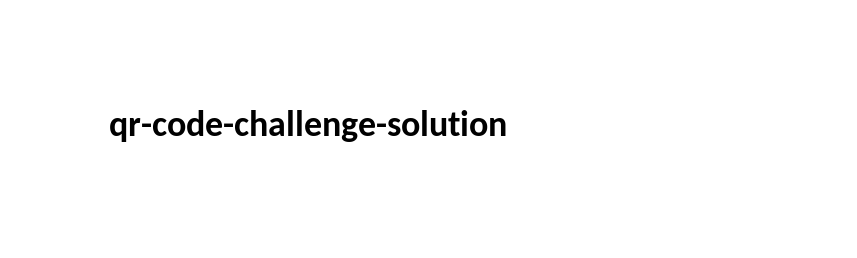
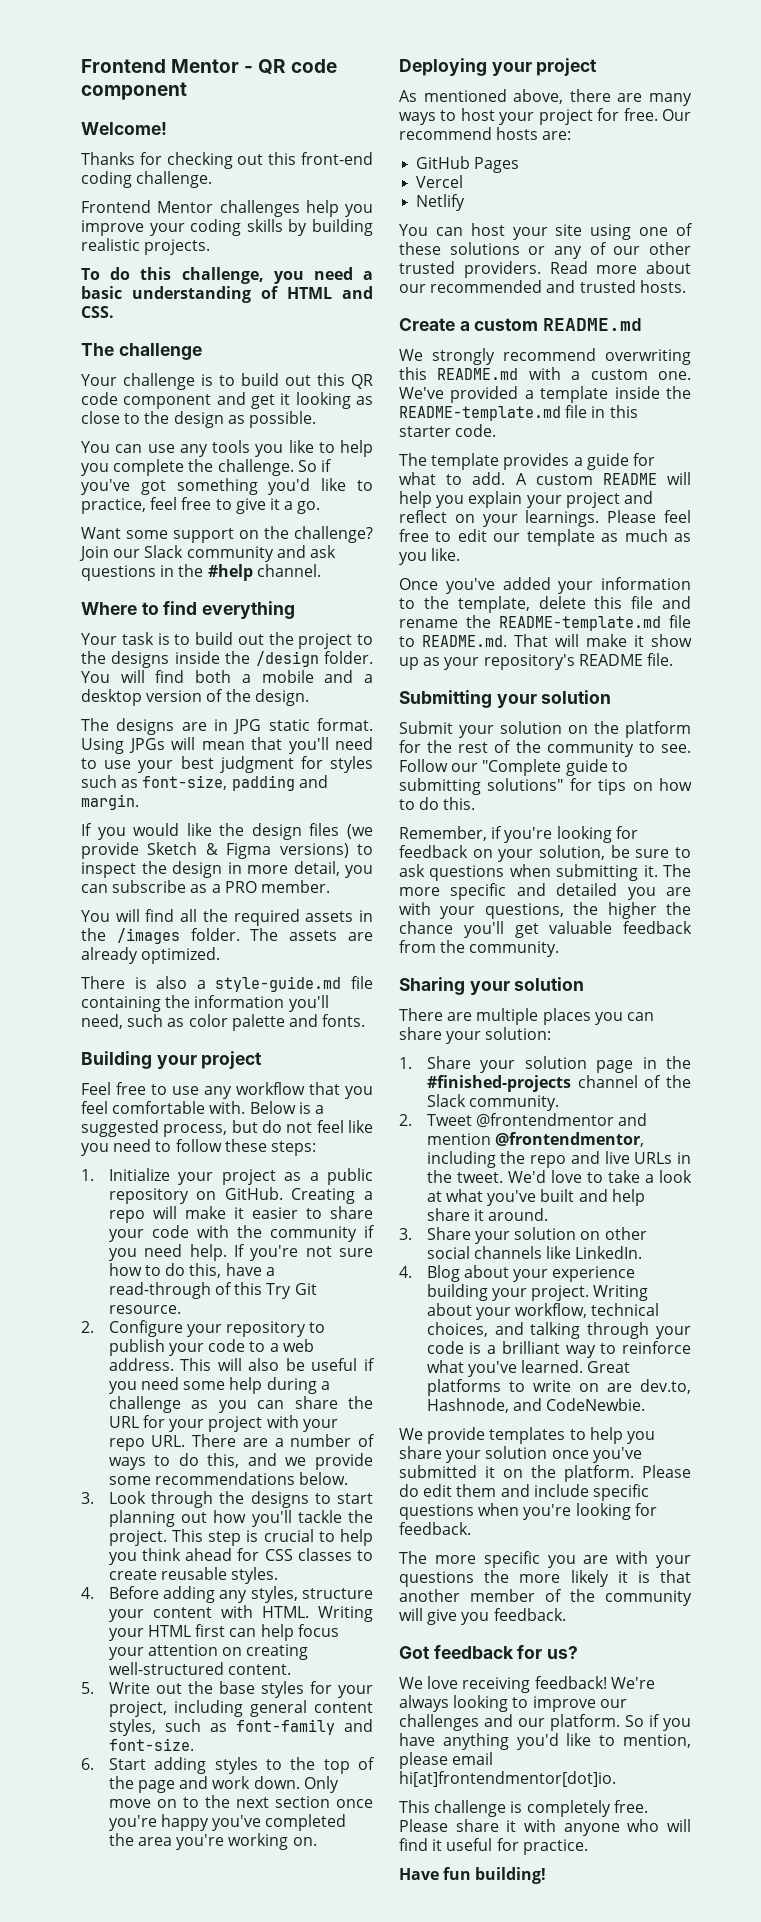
[109,110,507,142] qr-code-challenge-solution -> [81,59,337,74] [81,82,187,100] [81,122,167,135] [81,152,373,169] [81,171,213,188] [81,200,373,217] [81,219,373,236] [81,238,211,255] [81,267,373,284] [81,286,373,303] [81,306,114,318] [81,343,202,360] [81,373,373,390] [81,392,373,409] [81,411,316,428] [81,440,373,457] [81,459,332,476] [81,478,373,495] [81,497,321,514] [81,526,373,543] [79,545,336,562] [81,564,321,581] [81,601,296,619] [81,632,373,649] [81,651,373,668] [81,670,373,683] [81,689,309,706] [81,718,373,735] [81,737,373,754] [81,756,373,773] [81,775,328,791] [81,794,139,810] [81,823,373,840] [81,842,373,859] [81,861,373,878] [81,880,330,893] [81,909,373,926] [81,928,373,944] [81,947,221,964] [81,976,373,992] [81,995,329,1012] [81,1014,366,1031] [81,1051,263,1069] [81,1082,373,1099] [81,1101,324,1114] [81,1120,373,1137] [81,1139,316,1156] [81,1168,373,1185] [108,1187,373,1204] [108,1206,373,1223] [108,1225,375,1242] [108,1244,373,1261] [108,1263,275,1278] [108,1282,317,1299] [108,1305,181,1314] [81,1320,326,1337] [108,1339,314,1356] [108,1358,375,1371] [108,1377,330,1394] [108,1396,373,1413] [108,1415,338,1432] [108,1434,375,1451] [108,1453,373,1470] [108,1472,349,1485] [81,1491,373,1508] [108,1510,373,1527] [108,1529,373,1546] [108,1548,373,1565] [108,1567,279,1584] [81,1586,373,1603] [108,1605,373,1622] [108,1624,339,1641] [108,1644,309,1660] [108,1662,291,1675] [81,1681,373,1698] [108,1700,373,1717] [108,1719,373,1736] [108,1738,194,1751] [81,1757,375,1774] [108,1776,339,1793] [108,1795,373,1808] [108,1814,347,1831] [108,1833,317,1850] [399,58,598,76] [399,89,692,106] [399,108,691,125] [399,127,572,140] [416,156,520,173] [416,175,464,188] [416,194,466,211] [399,223,693,240] [399,242,691,259] [399,261,691,278] [399,280,686,293] [399,318,643,331] [399,348,691,365] [399,367,691,380] [399,386,691,403] [399,405,638,421] [399,424,497,437] [399,453,655,470] [399,472,691,485] [399,491,653,508] [399,510,691,527] [399,529,691,546] [399,548,461,565] [399,577,691,594] [399,596,691,613] [399,615,691,631] [399,634,692,647] [399,653,673,670] [399,690,612,708] [399,721,691,738] [399,740,691,757] [399,759,628,776] [399,778,692,795] [399,797,476,810] [399,826,638,843] [399,845,691,862] [399,864,691,881] [399,883,691,900] [399,902,691,919] [399,921,692,938] [399,940,560,957] [399,977,585,995] [399,1008,654,1025] [399,1027,552,1044] [399,1056,691,1073] [426,1075,691,1092] [426,1094,559,1111] [399,1113,648,1127] [426,1132,644,1147] [426,1151,691,1168] [426,1170,692,1183] [426,1189,645,1206] [426,1208,549,1221] [399,1227,647,1244] [426,1246,643,1259] [399,1265,636,1282] [426,1284,649,1301] [426,1303,660,1320] [426,1322,691,1339] [426,1341,691,1358] [426,1360,631,1377] [426,1379,691,1396] [426,1398,646,1413] [399,1427,655,1444] [399,1446,642,1463] [399,1465,691,1482] [399,1484,649,1501] [399,1503,657,1520] [399,1522,471,1535] [399,1551,691,1568] [399,1570,691,1587] [399,1589,692,1606] [399,1608,566,1625] [399,1645,579,1659] [399,1676,655,1693] [399,1695,627,1712] [399,1714,691,1731] [399,1733,691,1750] [399,1752,494,1769] [399,1771,616,1787] [399,1800,648,1817] [399,1819,691,1836] [399,1838,588,1855] [399,1867,547,1884] Frontend Mentor - QR code component // Welcome! // Thanks for checking out this front-end coding challenge. // Frontend Mentor challenges help you improve your coding skills by building realistic projects. // To do this challenge, you need a basic understanding of HTML and CSS. // The challenge // Your challenge is to build out this QR code component and get it looking as close to the design as possible. // You can use any tools you like to help you complete the challenge. So if you've got something you'd like to practice, feel free to give it a go. // Want some support on the challenge? Join our Slack community and ask questions in the #help channel. // Where to find everything // Your task is to build out the project to the designs inside the /design folder. You will find both a mobile and a desktop version of the design. // The designs are in JPG static format. Using JPGs will mean that you'll need to use your best judgment for styles such as font-size, padding and margin. // If you would like the design files (we provide Sketch & Figma versions) to inspect the design in more detail, you can subscribe as a PRO member. // You will find all the required assets in the /images folder. The assets are already optimized. // There is also a style-guide.md file containing the information you'll need, such as color palette and fonts. // Building your project // Feel free to use any workflow that you feel comfortable with. Below is a suggested process, but do not feel like you need to follow these steps: // 1. Initialize your project as a public repository on GitHub. Creating a repo will make it easier to share your code with the community if you need help. If you're not sure how to do this, have a read-through of this Try Git resource. // 2. Configure your repository to publish your code to a web address. This will also be useful if you need some help during a challenge as you can share the URL for your project with your repo URL. There are a number of ways to do this, and we provide some recommendations below. // 3. Look through the designs to start planning out how you'll tackle the project. This step is crucial to help you think ahead for CSS classes to create reusable styles. // 4. Before adding any styles, structure your content with HTML. Writing your HTML first can help focus your attention on creating well-structured content. // 5. Write out the base styles for your project, including general content styles, such as font-family and font-size. // 6. Start adding styles to the top of the page and work down. Only move on to the next section once you're happy you've completed the area you're working on. // Deploying your project // As mentioned above, there are many ways to host your project for free. Our recommend hosts are: // GitHub Pages // Vercel // Netlify // You can host your site using one of these solutions or any of our other trusted providers. Read more about our recommended and trusted hosts. // Create a custom README.md // We strongly recommend overwriting this README.md with a custom one. We've provided a template inside the README-template.md file in this starter code. // The template provides a guide for what to add. A custom README will help you explain your project and reflect on your learnings. Please feel free to edit our template as much as you like. // Once you've added your information to the template, delete this file and rename the README-template.md file to README.md. That will make it show up as your repository's README file. // Submitting your solution // Submit your solution on the platform for the rest of the community to see. Follow our "Complete guide to submitting solutions" for tips on how to do this. // Remember, if you're looking for feedback on your solution, be sure to ask questions when submitting it. The more specific and detailed you are with your questions, the higher the chance you'll get valuable feedback from the community. // Sharing your solution // There are multiple places you can share your solution: // 1. Share your solution page in the #finished-projects channel of the Slack community. // 2. Tweet @frontendmentor and mention @frontendmentor, including the repo and live URLs in the tweet. We'd love to take a look at what you've built and help share it around. // 3. Share your solution on other social channels like LinkedIn. // 4. Blog about your experience building your project. Writing about your workflow, technical choices, and talking through your code is a brilliant way to reinforce what you've learned. Great platforms to write on are dev.to, Hashnode, and CodeNewbie. // We provide templates to help you share your solution once you've submitted it on the platform. Please do edit them and include specific questions when you're looking for feedback. // The more specific you are with your questions the more likely it is that another member of the community will give you feedback. // Got feedback for us? // We love receiving feedback! We're always looking to improve our challenges and our platform. So if you have anything you'd like to mention, please email hi[at]frontendmentor[dot]io. // This challenge is completely free. Please share it with anyone who will find it useful for practice. // Have fun building!

